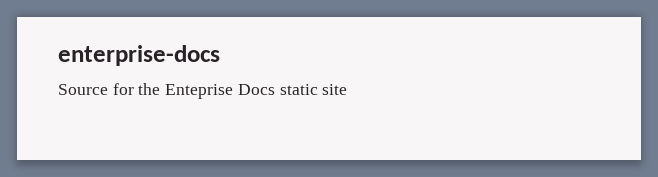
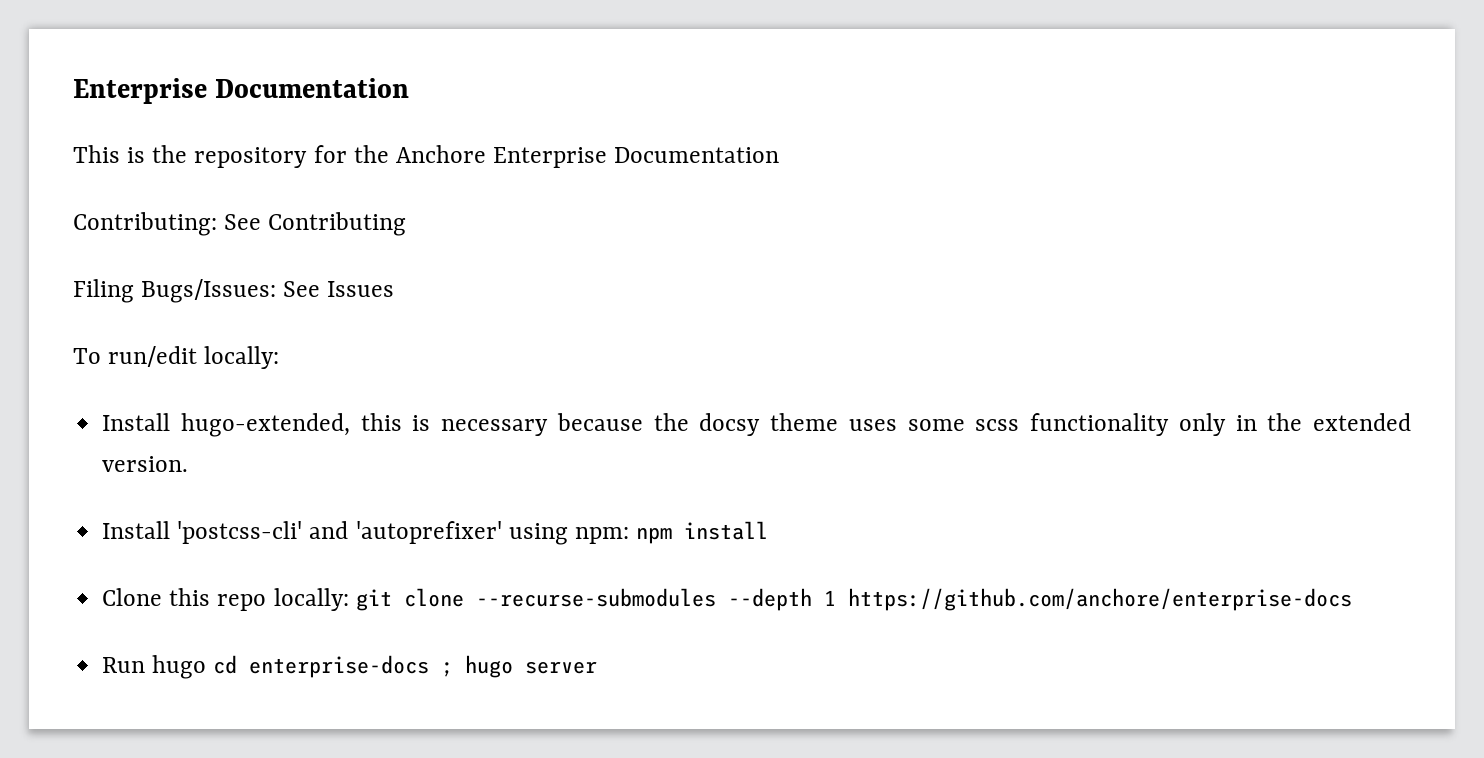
[58,45,220,66] [58,83,348,99] enterprise-docs // Source for the Enteprise Docs static site -> [73,78,410,104] [73,145,780,168] [73,212,407,236] [73,279,395,303] [73,346,280,369] [102,413,1411,437] [102,456,189,472] [102,521,769,545] [102,588,1352,611] [102,655,598,679] Enterprise Documentation // This is the repository for the Anchore Enterprise Documentation // Contributing: See Contributing // Filing Bugs/Issues: See Issues // To run/edit locally: // Install hugo-extended, this is necessary because the docsy theme uses some scss functionality only in the extended version. // Install 'postcss-cli' and 'autoprefixer' using npm: npm install // Clone this repo locally: git clone --recurse-submodules --depth 1 https://github.com/anchore/enterprise-docs // Run hugo cd enterprise-docs ; hugo server

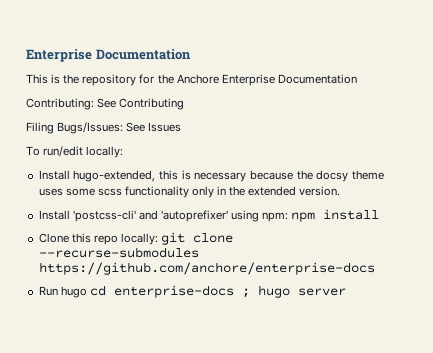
[727,588,836,611] --depth 1 -> (199, 252) none

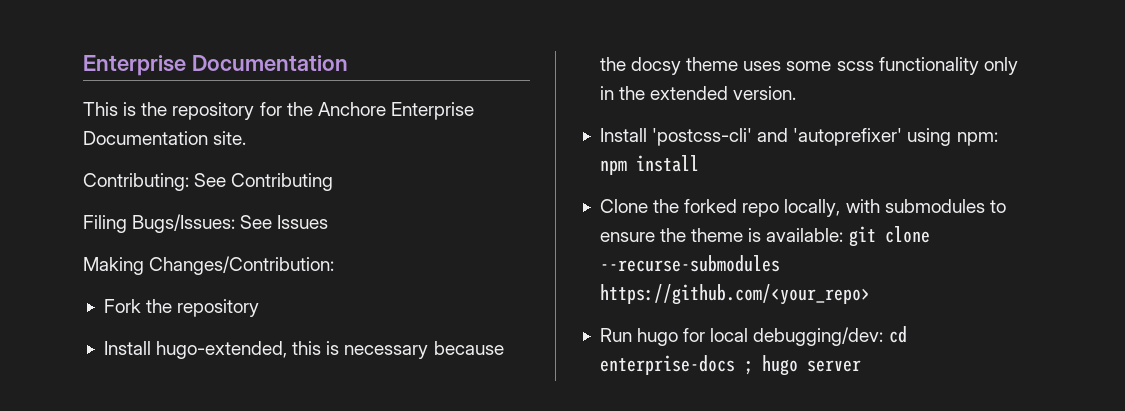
(357, 79) none -> [213,131,247,145] site.
[26,146,124,158] To run/edit locally: -> [83,256,335,275] [103,299,260,317] Making Changes/Contribution: // Fork the repository
[71,233,158,245] this repo locally: -> [653,199,1006,217] [599,228,844,242] the forked repo locally, with submodules to ensure the theme is available:
[38,262,375,275] https://github.com/anchore/enterprise-docs -> [599,284,870,305] https://github.com/<your_repo>
(87, 292) none -> [683,327,884,346] for local debugging/dev:

